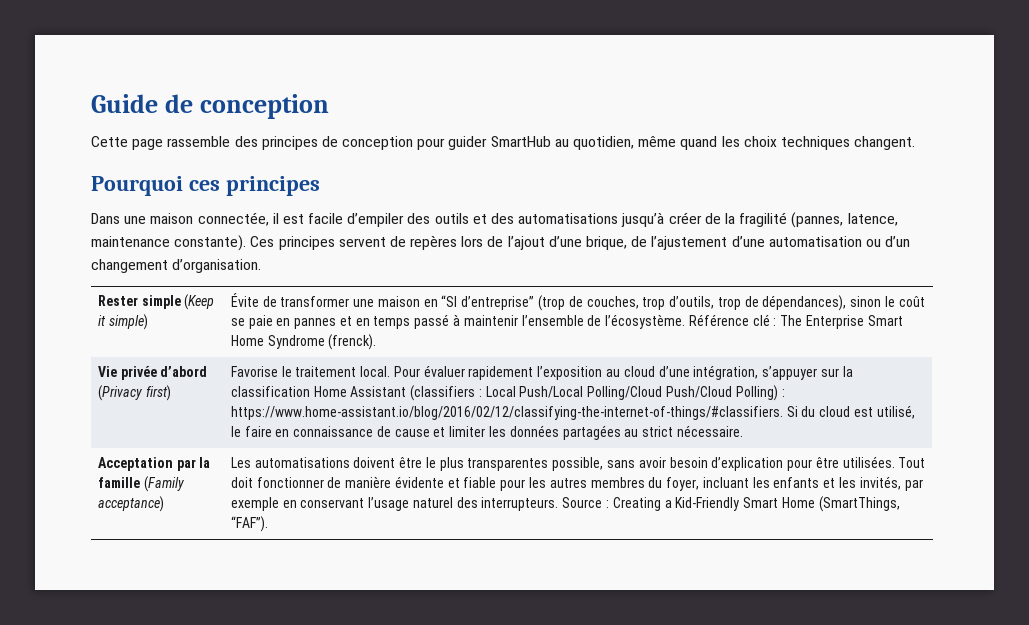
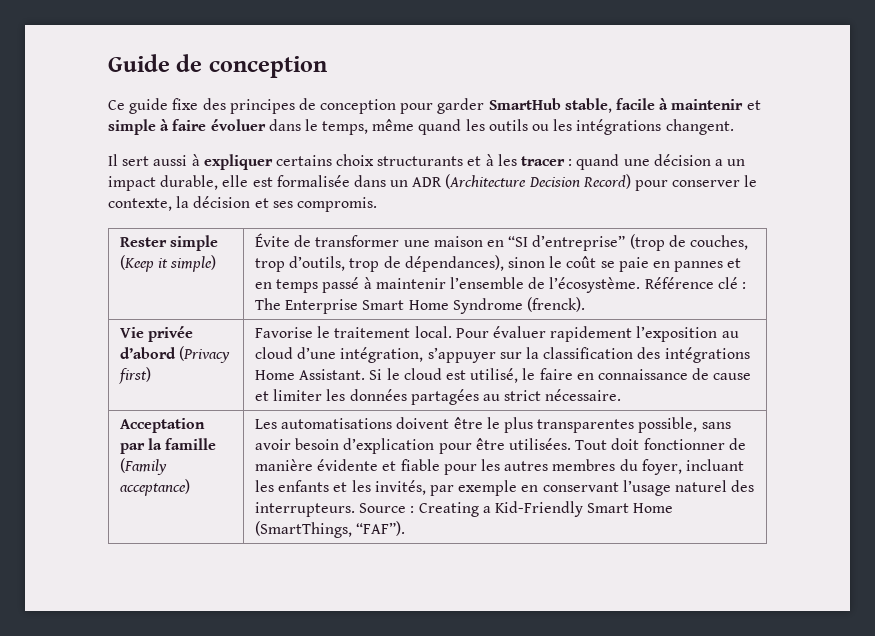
[91,136,231,150] Cette page rassemble -> [108,98,199,114] Ce guide fixe
[448,136,916,150] [91,176,320,196] [91,212,898,228] [91,235,911,251] [91,259,262,273] guider SmartHub au quotidien, même quand les choix techniques changent. // Pourquoi ces principes // Dans une maison connectée, il est facile d’empiler des outils et des automatisations jusqu’à créer de la fragilité (pannes, latence, maintenance constante). Ces principes servent de repères lors de l’ajout d’une brique, de l’ajustement d’une automatisation ou d’un changement d’organisation. -> [437,98,761,114] [108,119,734,135] [108,154,746,170] [108,174,758,191] [108,196,377,212] garder SmartHub stable, facile à maintenir et simple à faire évoluer dans le temps, même quand les outils ou les intégrations changent. // Il sert aussi à expliquer certains choix structurants et à les tracer : quand une décision a un impact durable, elle est formalisée dans un ADR (Architecture Decision Record) pour conserver le contexte, la décision et ses compromis.
[313,385,785,401] [230,406,816,420] Home Assistant (classifiers : Local Push/Local Polling/Cloud Push/Cloud Polling) : https://www.home-assistant.io/blog/2016/02/12/classifying-the-internet-of-things/#classifiers. Si du -> [637,347,750,363] [255,368,400,380] des intégrations Home Assistant. Si le

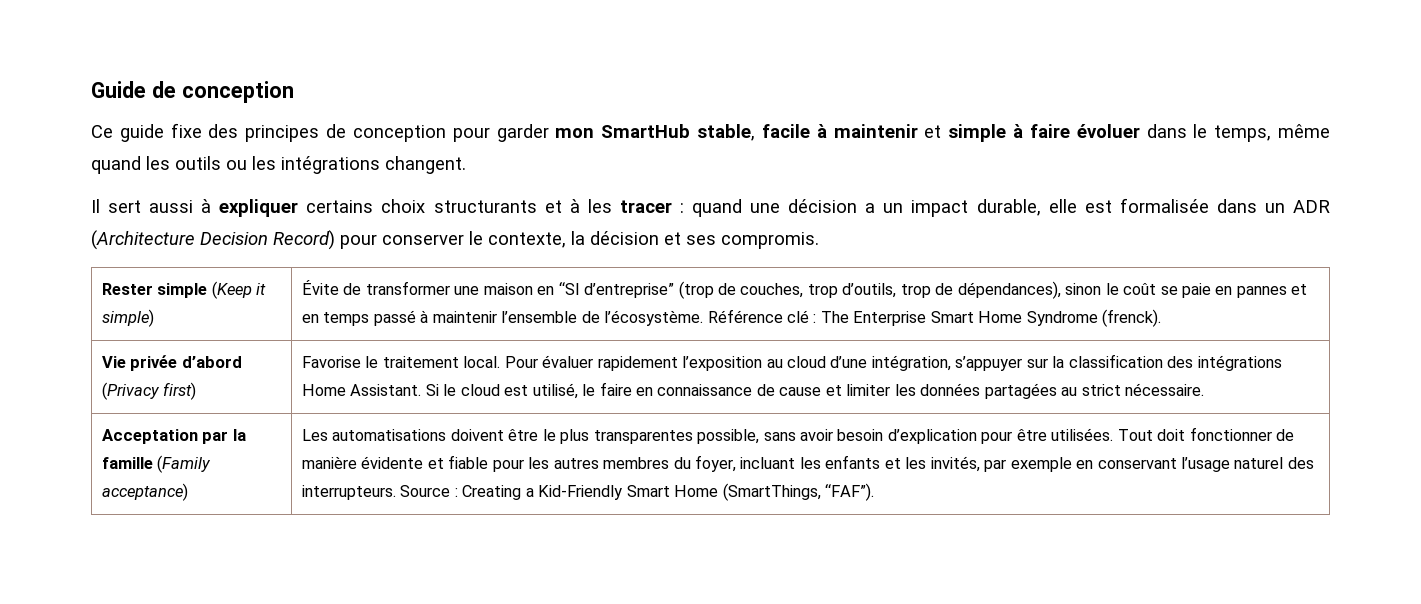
(485, 106) none -> [555,128,595,138] mon

